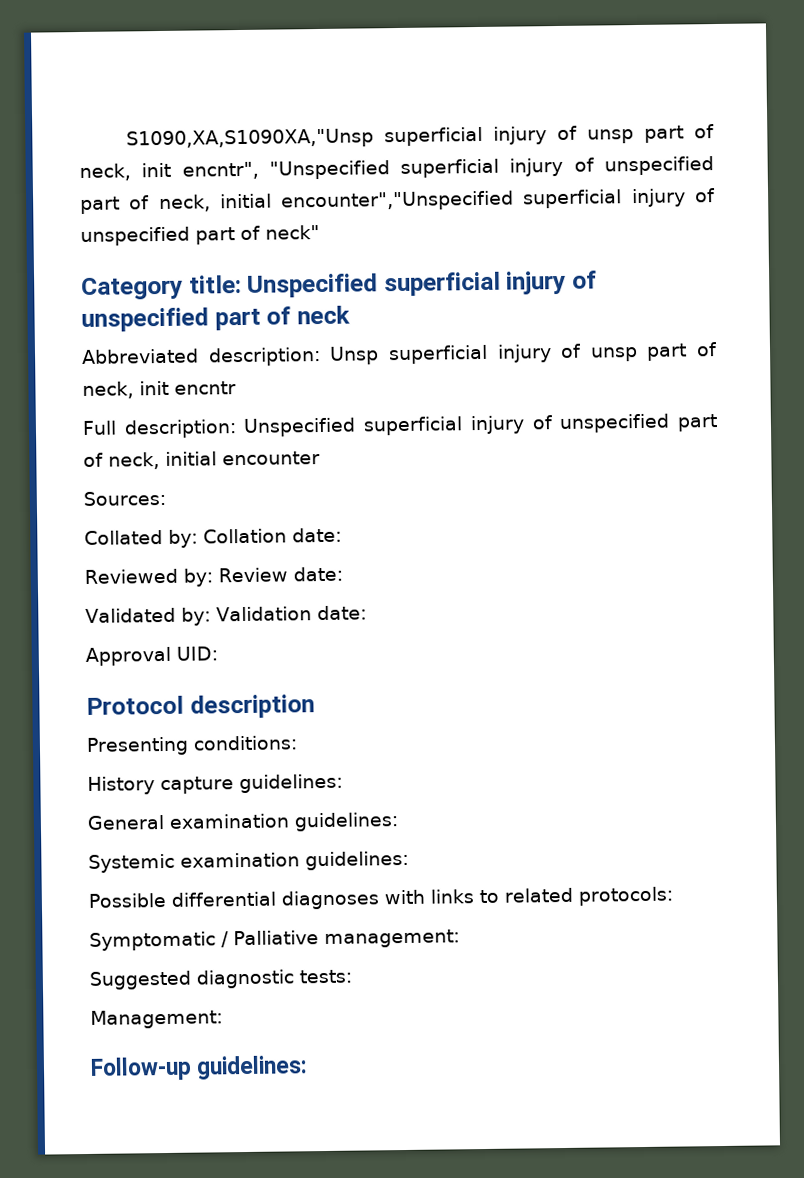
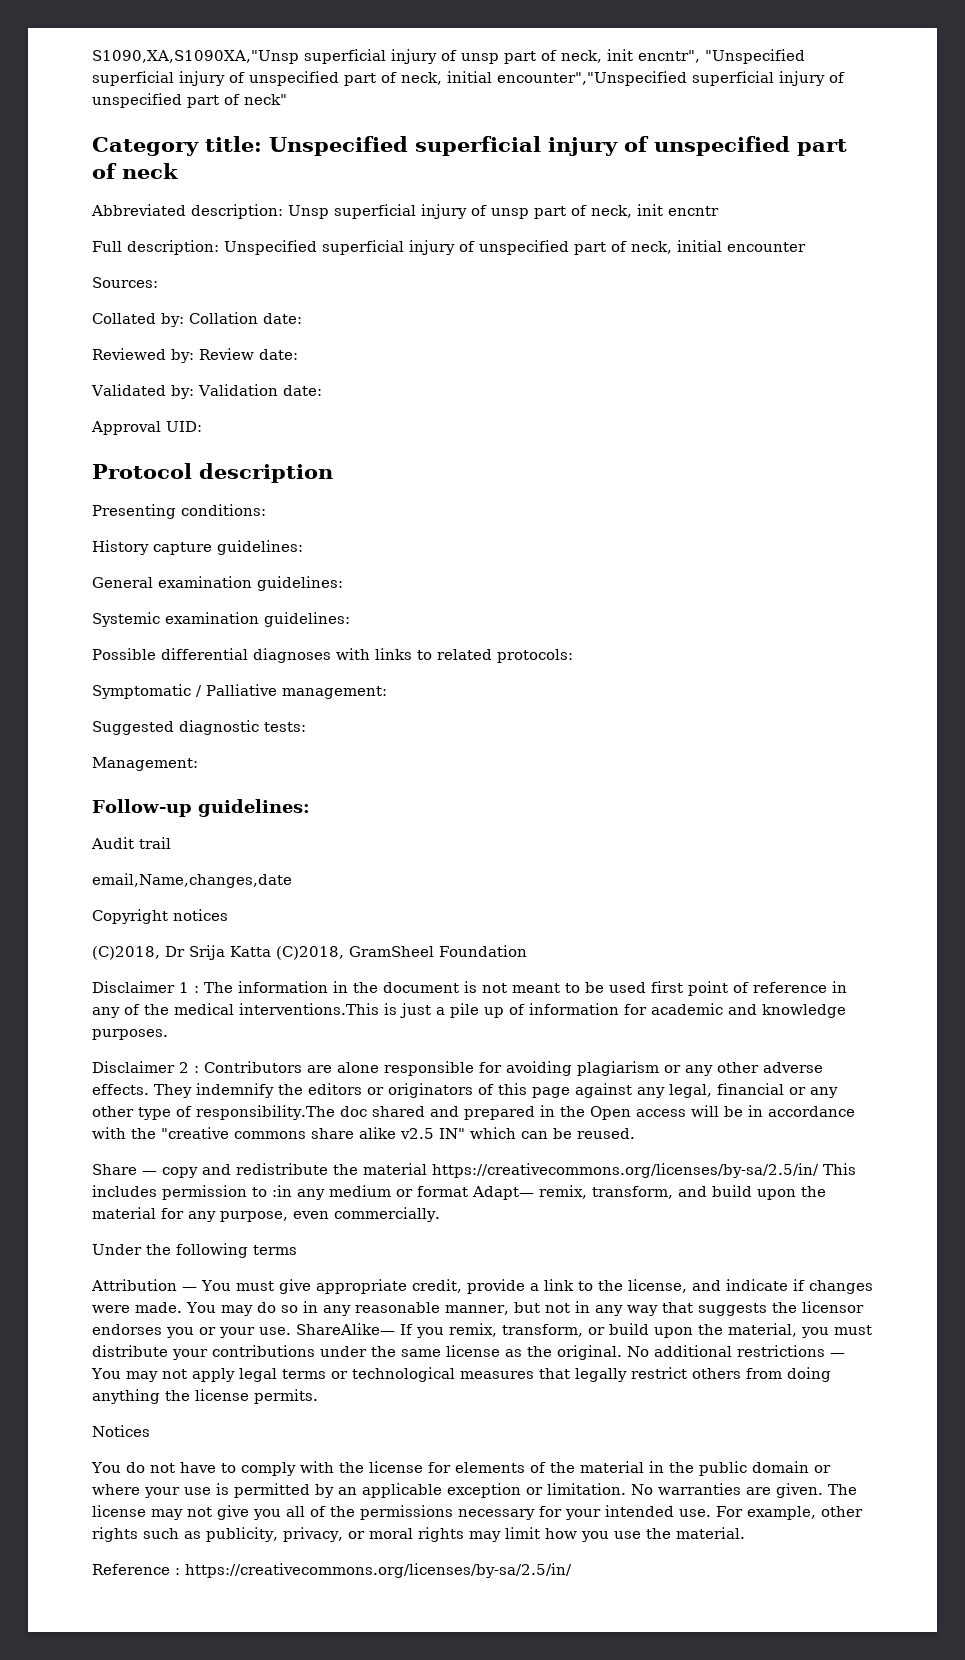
(309, 1067) none -> [91,837,171,849] [92,873,292,888] [92,909,228,924] [92,945,527,960] [92,981,847,996] [92,1003,846,1018] [92,1029,168,1040] [92,1061,823,1076] [92,1083,838,1098] [92,1105,855,1120] [92,1127,635,1139] [92,1163,856,1178] [92,1185,826,1200] [92,1207,440,1222] [92,1243,297,1258] [91,1279,873,1294] [92,1301,864,1316] [92,1323,872,1338] [92,1345,845,1360] [91,1367,831,1382] [92,1389,318,1404] [92,1425,150,1437] [91,1461,831,1476] [92,1483,857,1498] [92,1505,863,1520] [92,1527,745,1542] [92,1563,572,1578] // Audit trail // email,Name,changes,date // Copyright notices // (C)2018, Dr Srija Katta (C)2018, GramSheel Foundation // Disclaimer 1 : The information in the document is not meant to be used first point of reference in any of the medical interventions.This is just a pile up of information for academic and knowledge purposes. // Disclaimer 2 : Contributors are alone responsible for avoiding plagiarism or any other adverse effects. They indemnify the editors or originators of this page against any legal, financial or any other type of responsibility.The doc shared and prepared in the Open access will be in accordance with the "creative commons share alike v2.5 IN" which can be reused. // Share — copy and redistribute the material https://creativecommons.org/licenses/by-sa/2.5/in/ This includes permission to :in any medium or format Adapt— remix, transform, and build upon the material for any purpose, even commercially. // Under the following terms // Attribution — You must give appropriate credit, provide a link to the license, and indicate if changes were made. You may do so in any reasonable manner, but not in any way that suggests the licensor endorses you or your use. ShareAlike— If you remix, transform, or build upon the material, you must distribute your contributions under the same license as the original. No additional restrictions — You may not apply legal terms or technological measures that legally restrict others from doing anything the license permits. // Notices // You do not have to comply with the license for elements of the material in the public domain or where your use is permitted by an applicable exception or limitation. No warranties are given. The license may not give you all of the permissions necessary for your intended use. For example, other rights such as publicity, privacy, or moral rights may limit how you use the material. // Reference : https://creativecommons.org/licenses/by-sa/2.5/in/

